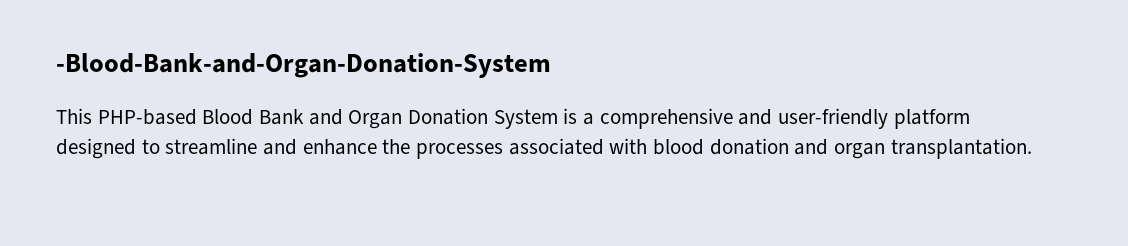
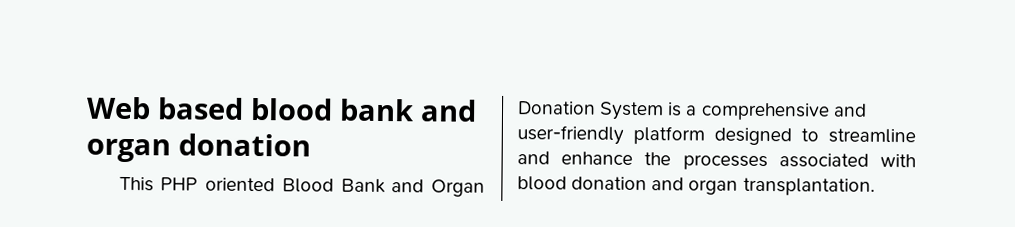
[56,53,551,78] -Blood-Bank-and-Organ-Donation-System -> [86,96,477,122] [86,133,311,163] Web based blood bank and organ donation
[97,109,197,125] PHP-based -> [160,177,276,192] PHP oriented

